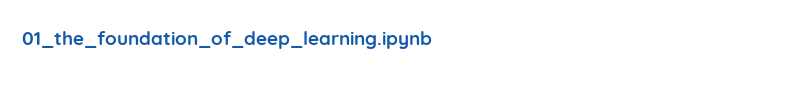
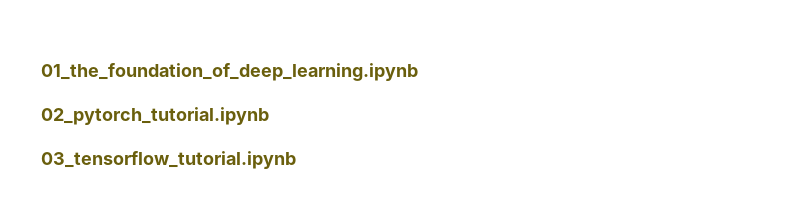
(432, 40) none -> [41,107,269,125] [41,151,296,169] // 02_pytorch_tutorial.ipynb // 03_tensorflow_tutorial.ipynb

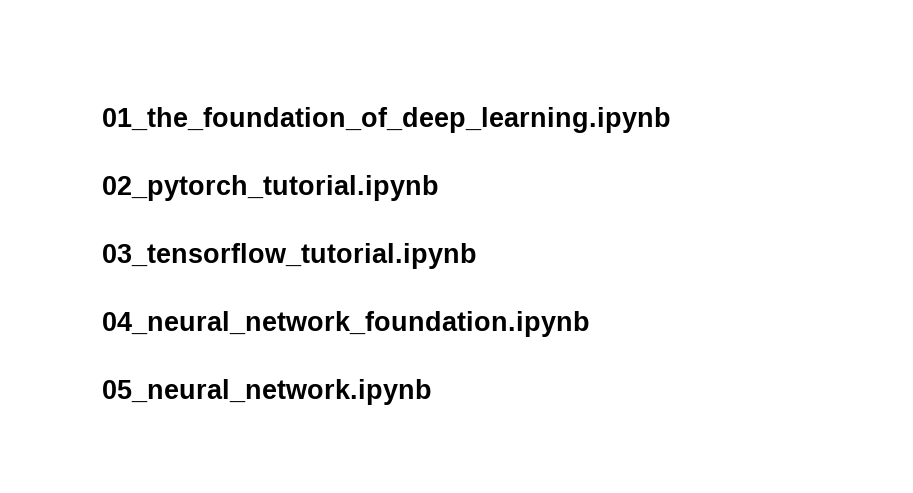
(296, 160) none -> [102,311,590,337] [102,379,432,405] // 04_neural_network_foundation.ipynb // 05_neural_network.ipynb

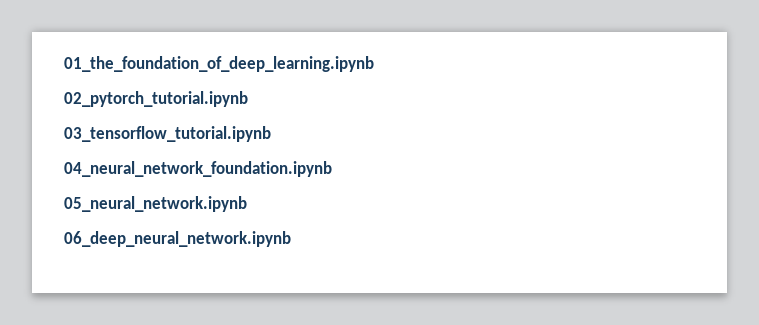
(432, 392) none -> [64,231,291,247] // 06_deep_neural_network.ipynb

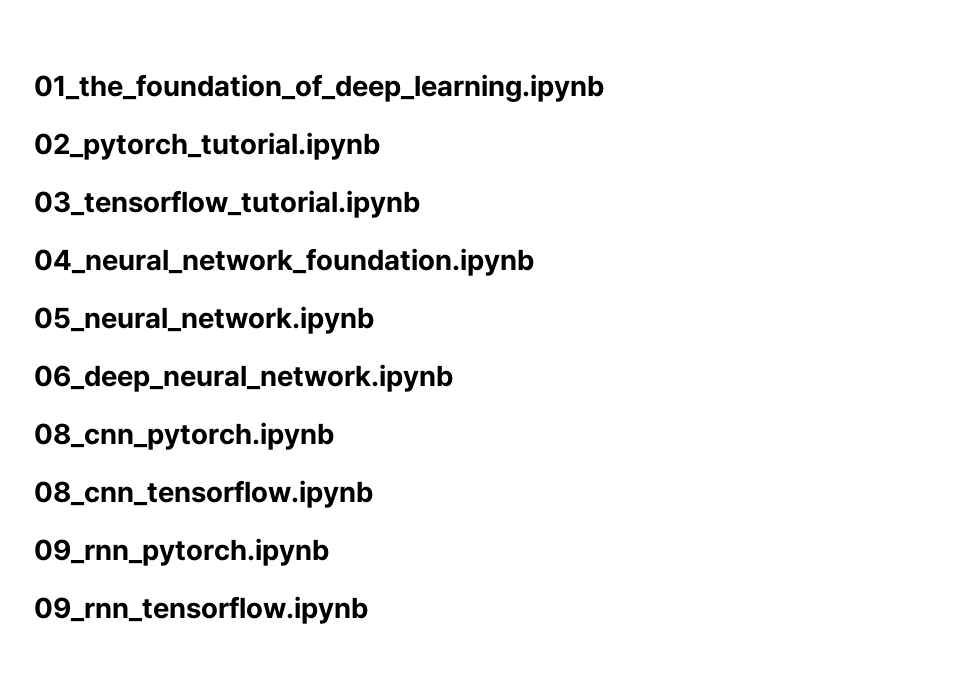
(291, 239) none -> [34,422,334,450] [34,480,373,508] [34,538,329,566] [34,596,368,624] // 08_cnn_pytorch.ipynb // 08_cnn_tensorflow.ipynb // 09_rnn_pytorch.ipynb // 09_rnn_tensorflow.ipynb

